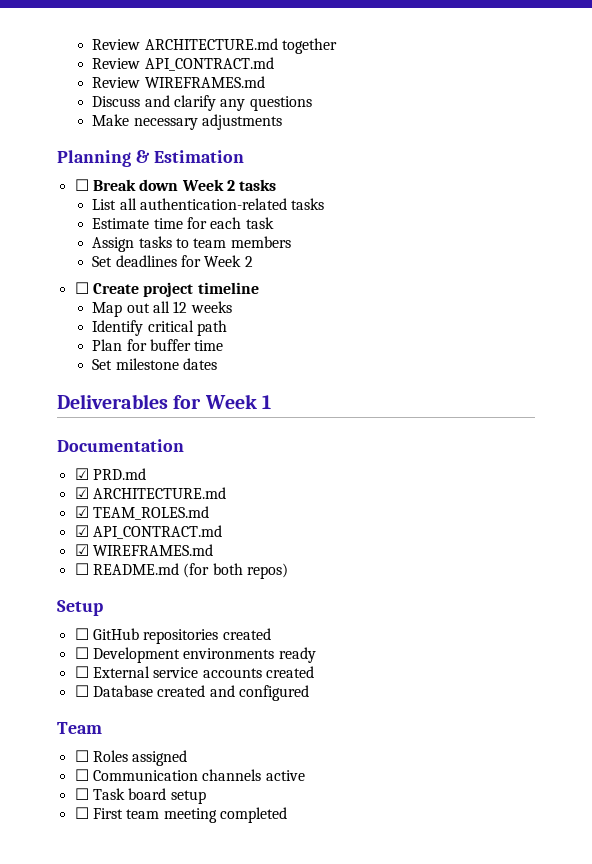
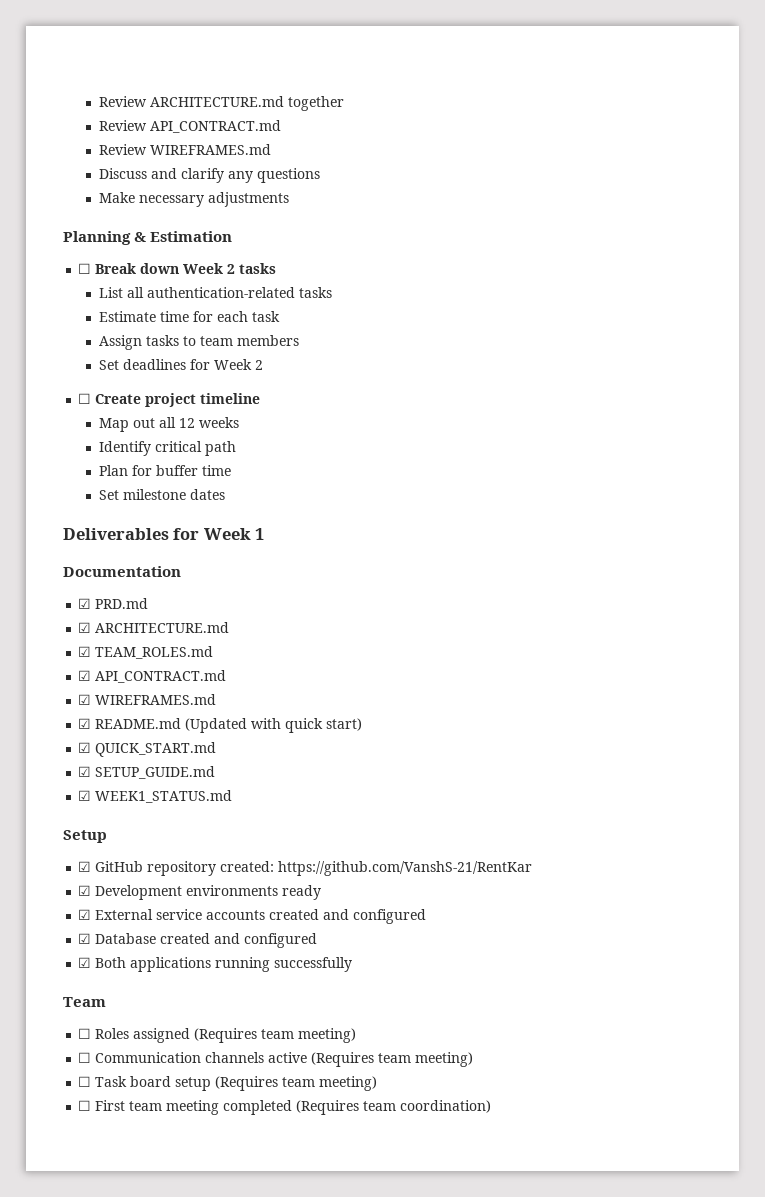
[74,563,288,579] [57,600,103,616] [74,628,271,644] [74,647,89,659] ☐ README.md (for both repos) // Setup // ☐ GitHub repositories created // ☐ -> [78,718,363,733] [78,742,217,757] [78,766,216,779] [78,790,233,803] [63,830,107,843] [78,861,533,876] [78,885,92,896] ☑ README.md (Updated with quick start) // ☑ QUICK_START.md // ☑ SETUP_GUIDE.md // ☑ WEEK1_STATUS.md // Setup // ☑ GitHub repository created: https://github.com/VanshS-21/RentKar // ☑
[74,666,89,678] ☐ -> [78,909,92,920] ☑
[74,685,89,697] // ☐ -> [323,909,427,924] [78,933,92,944] and configured // ☑
(309, 693) none -> [78,957,353,972] // ☑ Both applications running successfully
(188, 758) none -> [194,1028,357,1043] (Requires team meeting)
(305, 775) none -> [311,1052,474,1067] (Requires team meeting)
(206, 797) none -> [215,1076,378,1091] (Requires team meeting)
(287, 815) none -> [296,1100,492,1115] (Requires team coordination)

